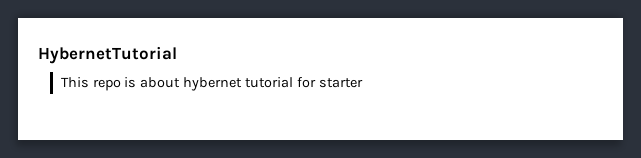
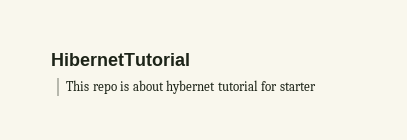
[38,46,177,64] HybernetTutorial -> [51,53,190,66] HibernetTutorial

